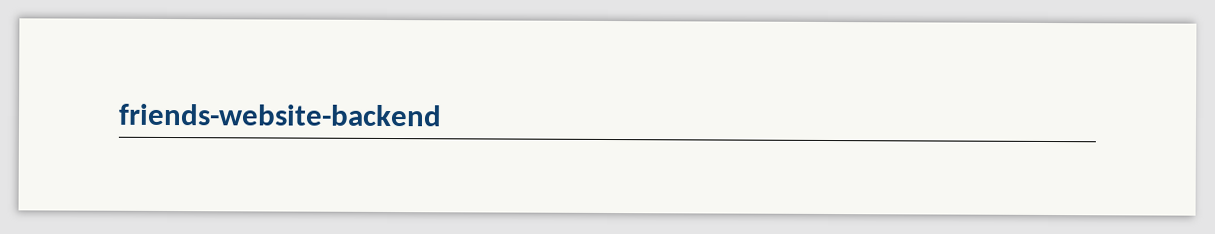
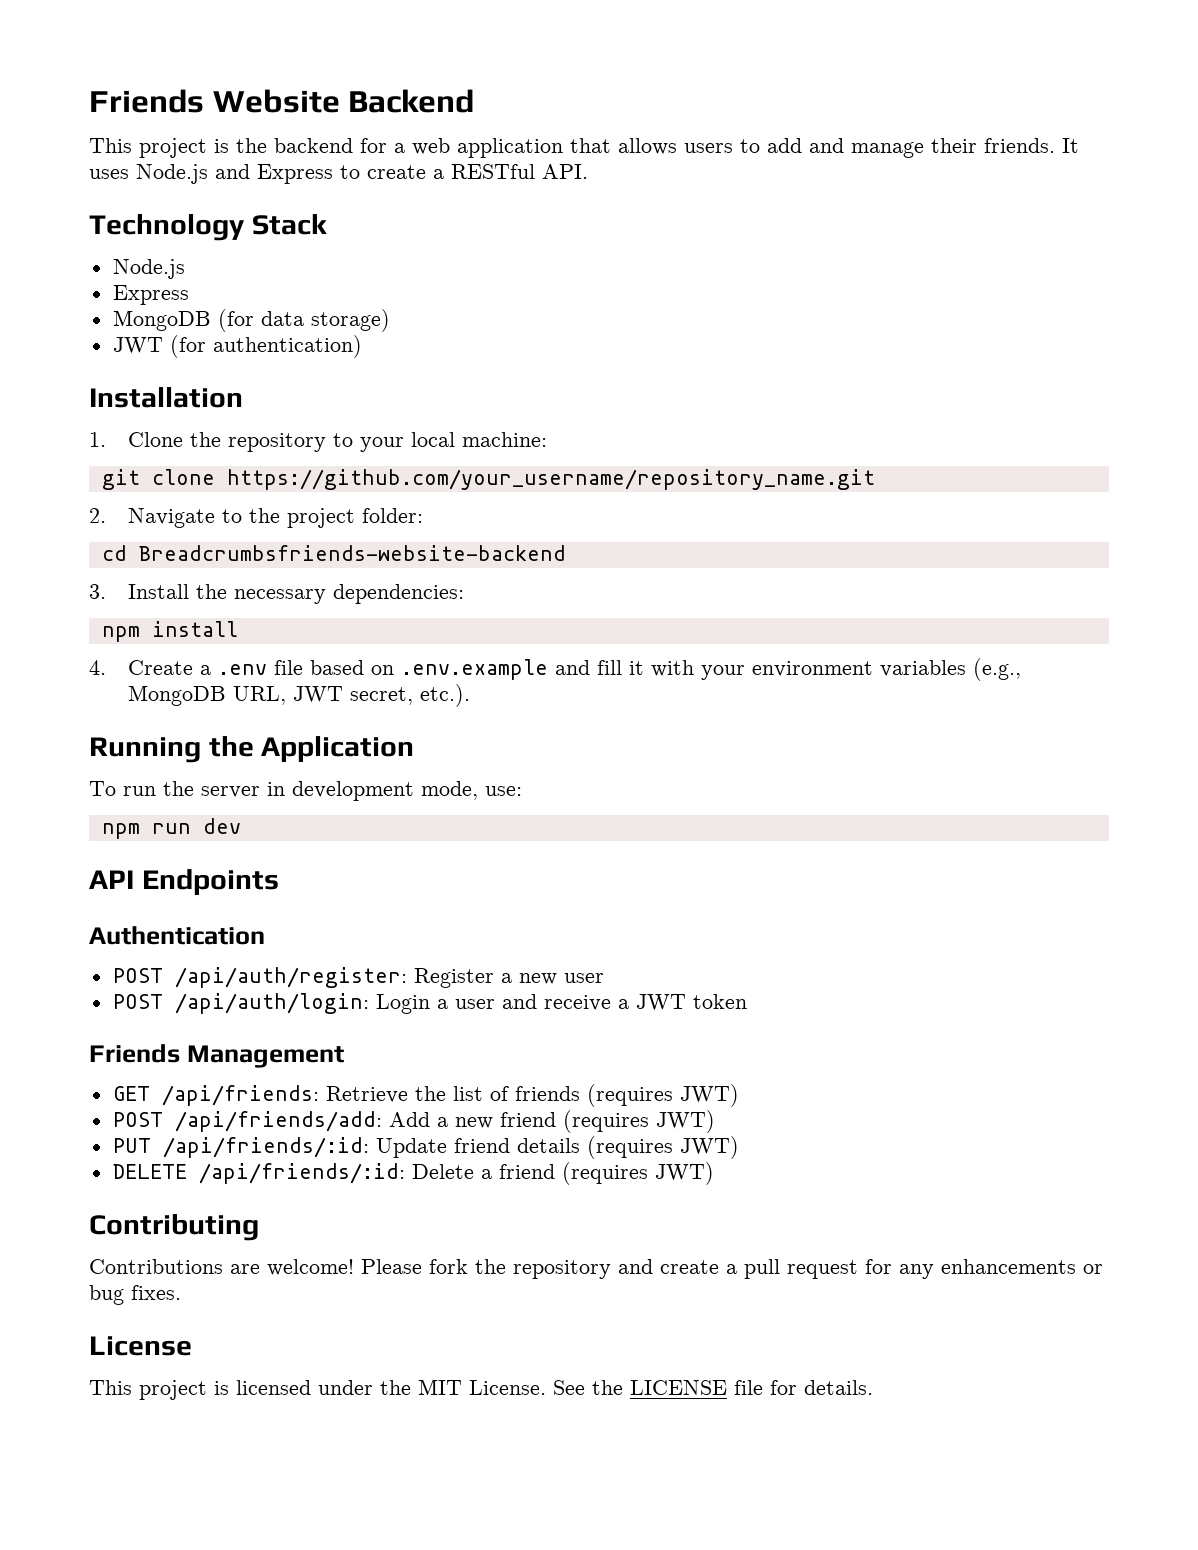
[118,103,442,127] friends-website-backend -> [89,89,475,113] [89,138,1079,158] [89,164,588,184] [89,214,327,241] [112,259,185,279] [112,285,189,305] [112,309,390,332] [112,335,362,358] [89,387,243,408] [89,432,547,452] [101,469,875,490] [89,508,423,528] [101,545,566,561] [89,584,464,604] [101,621,238,642] [89,658,1021,681] [127,684,470,707] [89,736,415,763] [89,781,522,801] [101,818,241,839] [89,869,279,895] [89,926,265,945] [112,967,604,988] [112,993,747,1014] [89,1044,344,1068] [112,1084,739,1107] [112,1110,715,1133] [112,1136,739,1159] [112,1162,714,1185] [89,1214,259,1241] [89,1259,1103,1279] [89,1285,181,1305] [89,1336,192,1356] [89,1379,873,1400] Friends Website Backend // This project is the backend for a web application that allows users to add and manage their friends. It uses Node.js and Express to create a RESTful API. // Technology Stack // Node.js // Express // MongoDB (for data storage) // JWT (for authentication) // Installation // 1. Clone the repository to your local machine: // git clone https://github.com/your_username/repository_name.git // 2. Navigate to the project folder: // cd Breadcrumbsfriends-website-backend // 3. Install the necessary dependencies: // npm install // 4. Create a .env file based on .env.example and fill it with your environment variables (e.g., MongoDB URL, JWT secret, etc.). // Running the Application // To run the server in development mode, use: // npm run dev // API Endpoints // Authentication // POST /api/auth/register: Register a new user // POST /api/auth/login: Login a user and receive a JWT token // Friends Management // GET /api/friends: Retrieve the list of friends (requires JWT) // POST /api/friends/add: Add a new friend (requires JWT) // PUT /api/friends/:id: Update friend details (requires JWT) // DELETE /api/friends/:id: Delete a friend (requires JWT) // Contributing // Contributions are welcome! Please fork the repository and create a pull request for any enhancements or bug fixes. // License // This project is licensed under the MIT License. See the LICENSE file for details.

